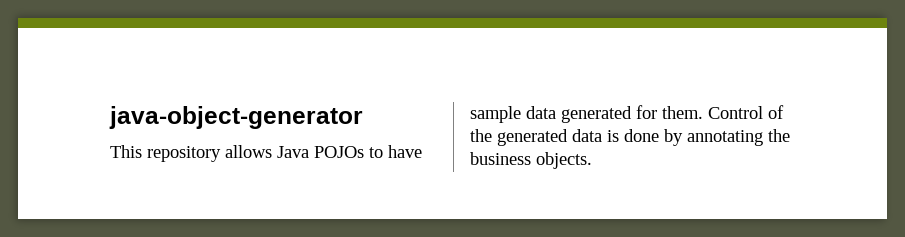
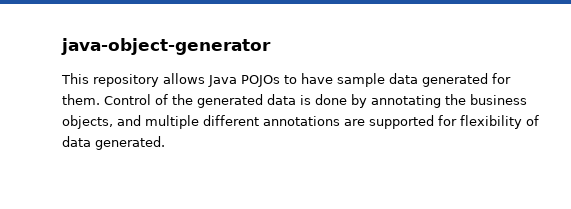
[536,152,592,169] objects. -> [62,115,539,129] [62,136,165,150] objects, and multiple different annotations are supported for flexibility of data generated.

